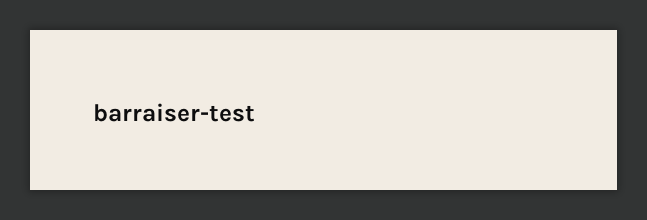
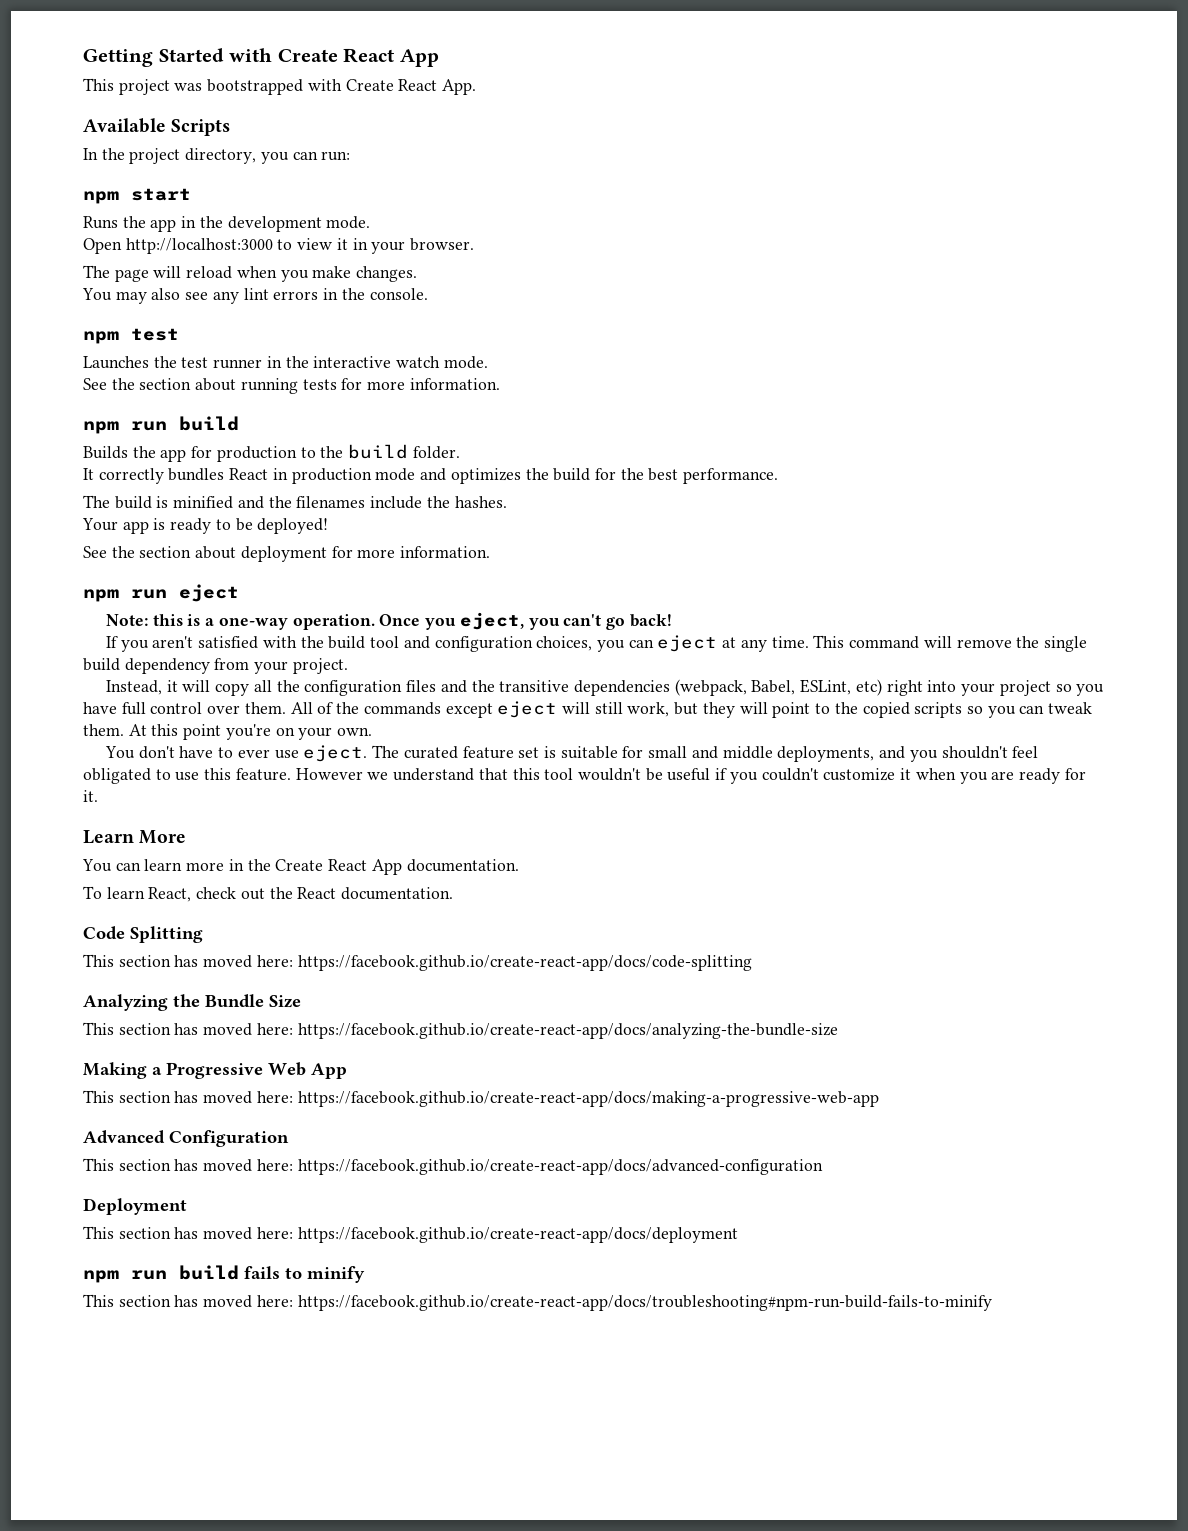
[93,103,255,122] barraiser-test -> [83,48,439,67] [83,78,477,95] [83,118,231,136] [83,148,351,164] [83,188,191,204] [83,216,371,232] [83,238,475,254] [83,265,418,282] [82,288,428,304] [83,328,179,344] [83,356,488,369] [83,378,500,394] [83,416,239,434] [83,444,460,462] [83,468,779,484] [83,495,507,509] [82,518,329,534] [83,546,491,562] [83,584,239,602] [106,612,672,630] [106,635,1087,652] [83,658,348,674] [106,679,1105,696] [83,701,1093,718] [83,724,373,740] [105,745,1039,762] [83,768,1086,784] [83,790,98,802] [83,830,187,844] [82,859,519,875] [83,886,454,902] [83,926,203,943] [83,954,752,971] [83,994,301,1011] [83,1022,838,1039] [83,1062,347,1079] [83,1090,879,1107] [83,1130,289,1147] [83,1158,823,1175] [83,1198,187,1215] [83,1226,738,1243] [83,1265,365,1283] [83,1294,992,1311] Getting Started with Create React App // This project was bootstrapped with Create React App. // Available Scripts // In the project directory, you can run: // npm start // Runs the app in the development mode. // Open http://localhost:3000 to view it in your browser. // The page will reload when you make changes. // You may also see any lint errors in the console. // npm test // Launches the test runner in the interactive watch mode. // See the section about running tests for more information. // npm run build // Builds the app for production to the build folder. // It correctly bundles React in production mode and optimizes the build for the best performance. // The build is minified and the filenames include the hashes. // Your app is ready to be deployed! // See the section about deployment for more information. // npm run eject // Note: this is a one-way operation. Once you eject, you can't go back! // If you aren't satisfied with the build tool and configuration choices, you can eject at any time. This command will remove the single build dependency from your project. // Instead, it will copy all the configuration files and the transitive dependencies (webpack, Babel, ESLint, etc) right into your project so you have full control over them. All of the commands except eject will still work, but they will point to the copied scripts so you can tweak them. At this point you're on your own. // You don't have to ever use eject. The curated feature set is suitable for small and middle deployments, and you shouldn't feel obligated to use this feature. However we understand that this tool wouldn't be useful if you couldn't customize it when you are ready for it. // Learn More // You can learn more in the Create React App documentation. // To learn React, check out the React documentation. // Code Splitting // This section has moved here: https://facebook.github.io/create-react-app/docs/code-splitting // Analyzing the Bundle Size // This section has moved here: https://facebook.github.io/create-react-app/docs/analyzing-the-bundle-size // Making a Progressive Web App // This section has moved here: https://facebook.github.io/create-react-app/docs/making-a-progressive-web-app // Advanced Configuration // This section has moved here: https://facebook.github.io/create-react-app/docs/advanced-configuration // Deployment // This section has moved here: https://facebook.github.io/create-react-app/docs/deployment // npm run build fails to minify // This section has moved here: https://facebook.github.io/create-react-app/docs/troubleshooting#npm-run-build-fails-to-minify

